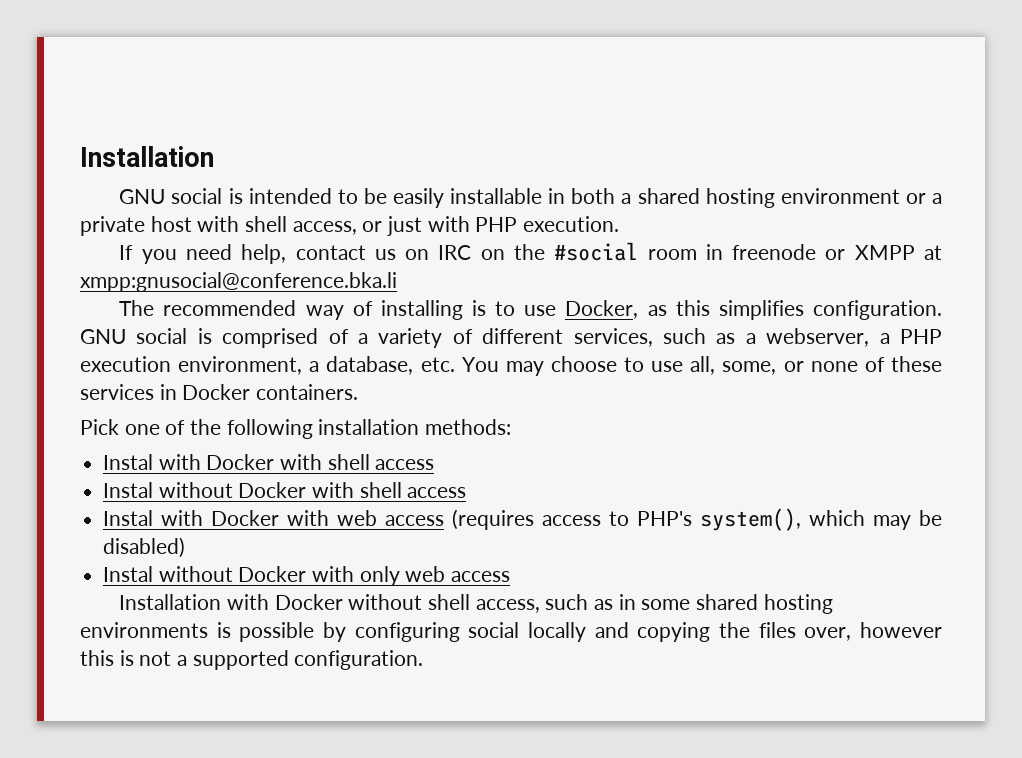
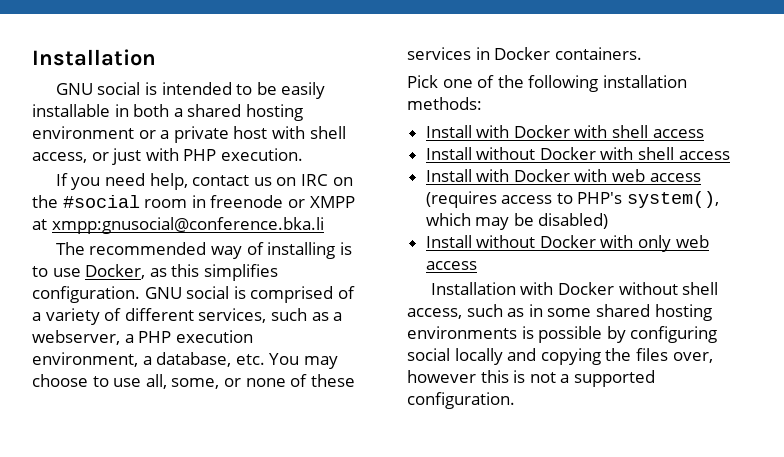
[103,454,154,470] Instal -> [425,125,472,138] Install
[103,482,154,498] Instal -> [425,147,472,160] Install
[103,510,154,526] Instal -> [425,169,472,182] Install
[103,566,154,582] Instal -> [425,235,472,248] Install

